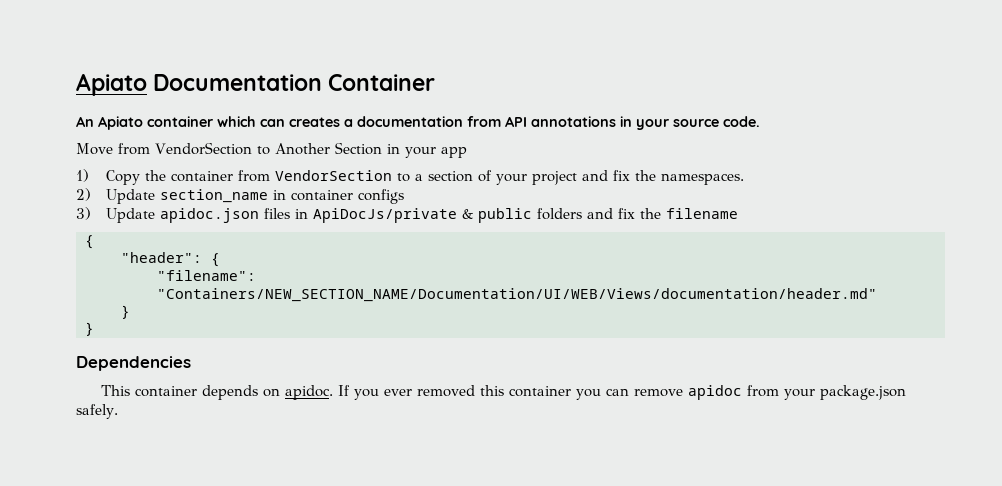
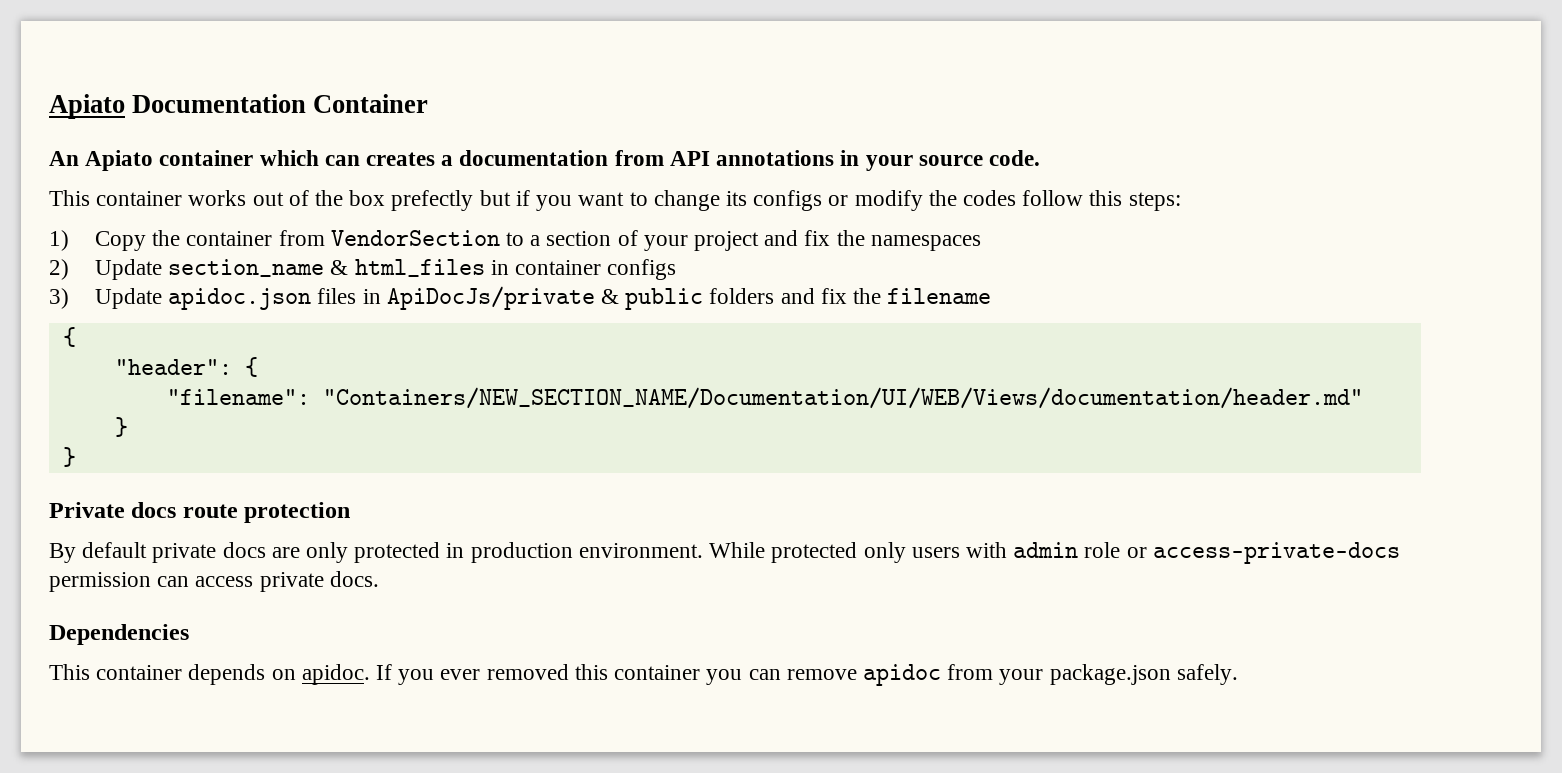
[76,142,467,158] Move from VendorSection to Another Section in your app -> [49,190,1181,211] This container works out of the box prefectly but if you want to change its configs or modify the codes follow this steps:
[660,173,744,185] namespaces. -> [870,235,981,251] namespaces
(268, 196) none -> [330,259,485,277] & html_files
(94, 329) none -> [49,502,351,523] [49,542,1400,564] [49,571,379,592] // Private docs route protection // By default private docs are only protected in production environment. While protected only users with admin role or access-private-docs permission can access private docs.

